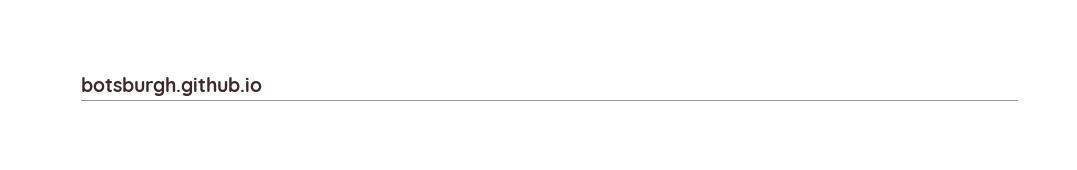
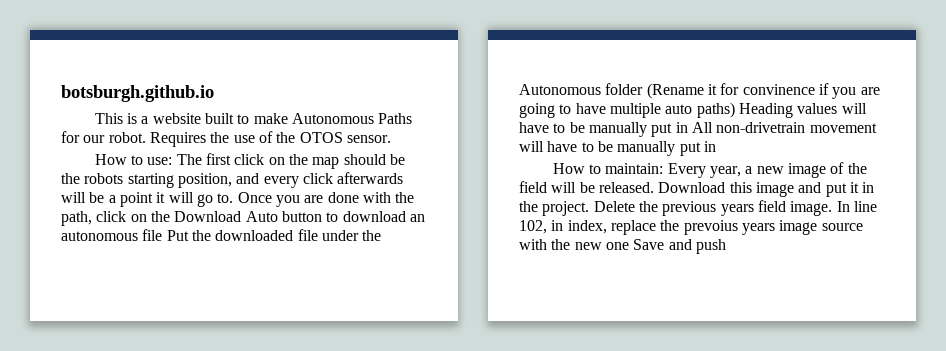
(262, 86) none -> [94,113,413,124] [61,131,391,147] [94,153,405,169] [61,172,404,188] [61,192,415,207] [61,211,425,226] [61,229,382,241] [519,83,880,99] [519,102,867,118] [519,122,877,137] [519,141,716,156] [552,162,867,178] [519,181,875,197] [519,200,877,216] [519,220,863,235] [519,239,726,254] // This is a website built to make Autonomous Paths for our robot. Requires the use of the OTOS sensor. // How to use: The first click on the map should be the robots starting position, and every click afterwards will be a point it will go to. Once you are done with the path, click on the Download Auto button to download an autonomous file Put the downloaded file under the Autonomous folder (Rename it for convinence if you are going to have multiple auto paths) Heading values will have to be manually put in All non-drivetrain movement will have to be manually put in // How to maintain: Every year, a new image of the field will be released. Download this image and put it in the project. Delete the previous years field image. In line 102, in index, replace the prevoius years image source with the new one Save and push

